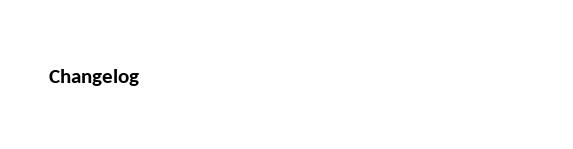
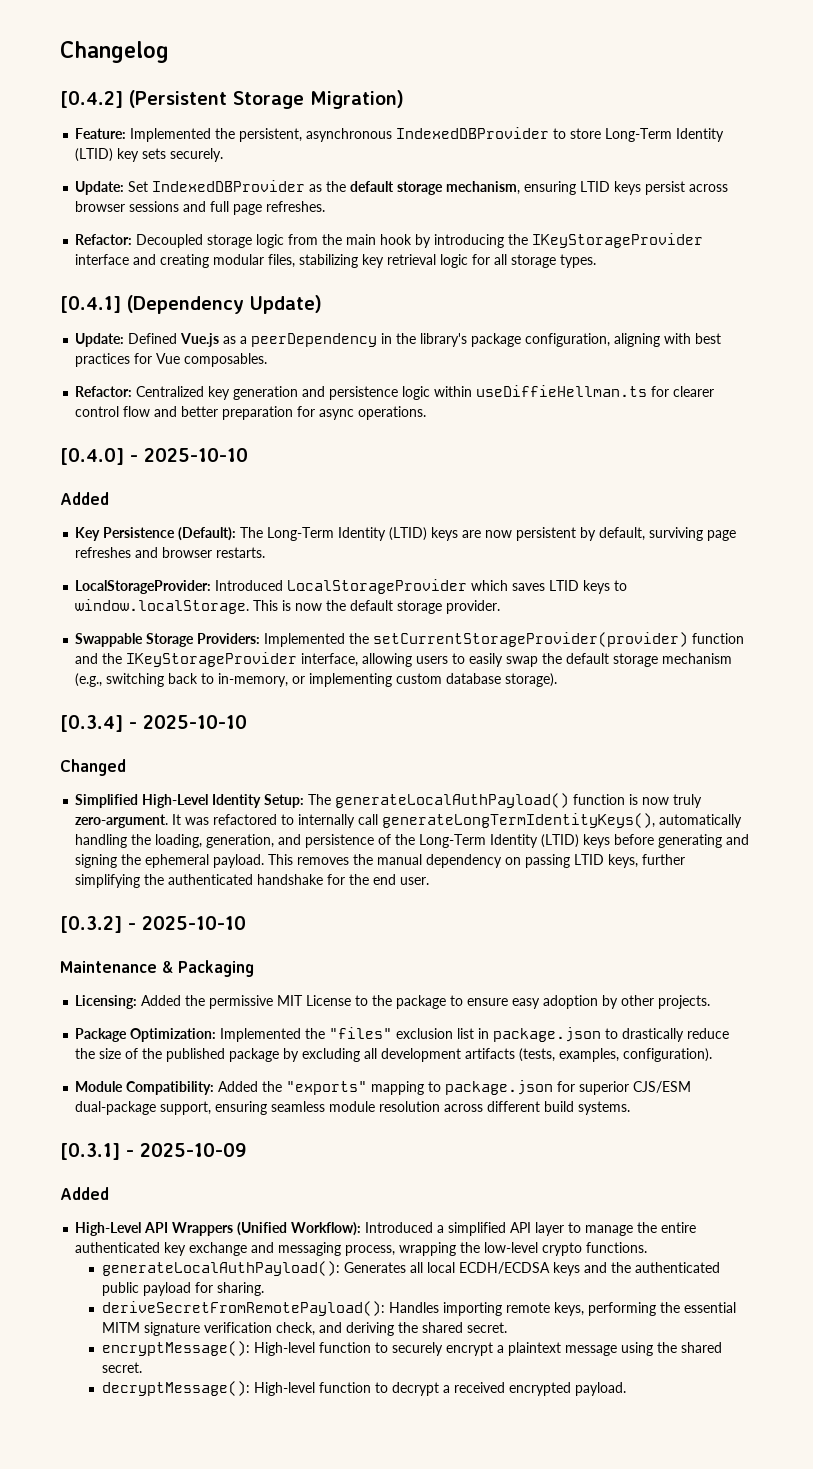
(139, 77) none -> [60,90,404,109] [75,127,725,142] [75,148,224,162] [75,180,729,195] [75,201,326,215] [75,233,704,248] [75,254,597,268] [60,295,322,314] [75,333,722,347] [75,353,268,367] [75,385,715,400] [75,406,427,420] [60,448,248,465] [60,492,109,505] [75,527,737,541] [75,547,266,558] [75,579,628,594] [75,599,501,614] [75,632,745,647] [75,652,733,667] [75,673,558,687] [60,715,247,732] [60,759,126,776] [75,793,703,808] [75,813,743,828] [75,834,750,848] [75,854,686,868] [75,874,430,888] [60,916,246,933] [60,960,254,977] [75,995,711,1009] [75,1027,730,1042] [75,1048,713,1062] [75,1080,692,1095] [75,1101,631,1115] [60,1143,246,1160] [60,1187,109,1200] [75,1222,697,1236] [75,1242,648,1256] [102,1261,721,1276] [102,1282,265,1296] [102,1301,737,1316] [102,1322,508,1336] [102,1341,723,1356] [102,1362,143,1373] [102,1381,627,1396] // [0.4.2] (Persistent Storage Migration) // Feature: Implemented the persistent, asynchronous IndexedDBProvider to store Long-Term Identity (LTID) key sets securely. // Update: Set IndexedDBProvider as the default storage mechanism, ensuring LTID keys persist across browser sessions and full page refreshes. // Refactor: Decoupled storage logic from the main hook by introducing the IKeyStorageProvider interface and creating modular files, stabilizing key retrieval logic for all storage types. // [0.4.1] (Dependency Update) // Update: Defined Vue.js as a peerDependency in the library's package configuration, aligning with best practices for Vue composables. // Refactor: Centralized key generation and persistence logic within useDiffieHellman.ts for clearer control flow and better preparation for async operations. // [0.4.0] - 2025-10-10 // Added // Key Persistence (Default): The Long-Term Identity (LTID) keys are now persistent by default, surviving page refreshes and browser restarts. // LocalStorageProvider: Introduced LocalStorageProvider which saves LTID keys to window.localStorage. This is now the default storage provider. // Swappable Storage Providers: Implemented the setCurrentStorageProvider(provider) function and the IKeyStorageProvider interface, allowing users to easily swap the default storage mechanism (e.g., switching back to in-memory, or implementing custom database storage). // [0.3.4] - 2025-10-10 // Changed // Simplified High-Level Identity Setup: The generateLocalAuthPayload() function is now truly zero-argument. It was refactored to internally call generateLongTermIdentityKeys(), automatically handling the loading, generation, and persistence of the Long-Term Identity (LTID) keys before generating and signing the ephemeral payload. This removes the manual dependency on passing LTID keys, further simplifying the authenticated handshake for the end user. // [0.3.2] - 2025-10-10 // Maintenance & Packaging // Licensing: Added the permissive MIT License to the package to ensure easy adoption by other projects. // Package Optimization: Implemented the "files" exclusion list in package.json to drastically reduce the size of the published package by excluding all development artifacts (tests, examples, configuration). // Module Compatibility: Added the "exports" mapping to package.json for superior CJS/ESM dual-package support, ensuring seamless module resolution across different build systems. // [0.3.1] - 2025-10-09 // Added // High-Level API Wrappers (Unified Workflow): Introduced a simplified API layer to manage the entire authenticated key exchange and messaging process, wrapping the low-level crypto functions. // generateLocalAuthPayload(): Generates all local ECDH/ECDSA keys and the authenticated public payload for sharing. // deriveSecretFromRemotePayload(): Handles importing remote keys, performing the essential MITM signature verification check, and deriving the shared secret. // encryptMessage(): High-level function to securely encrypt a plaintext message using the shared secret. // decryptMessage(): High-level function to decrypt a received encrypted payload.

